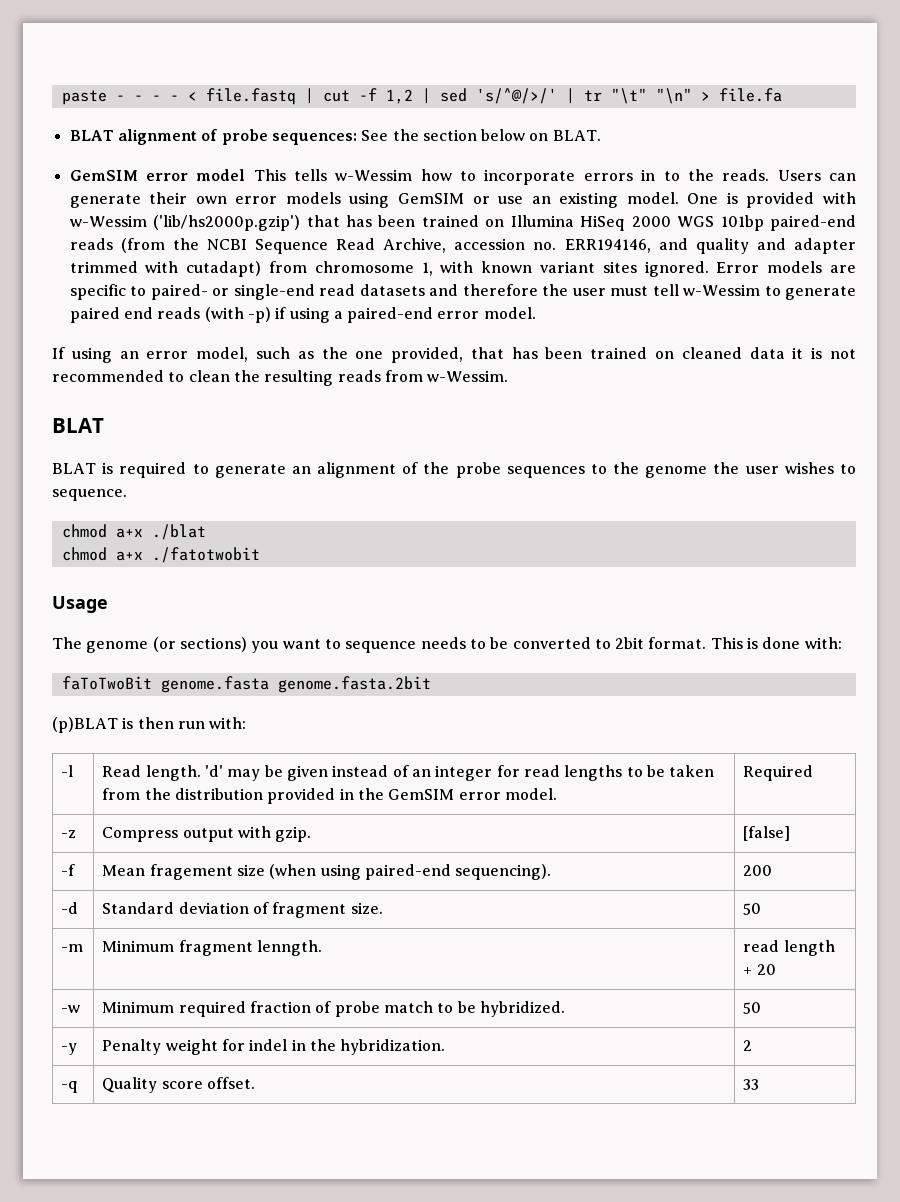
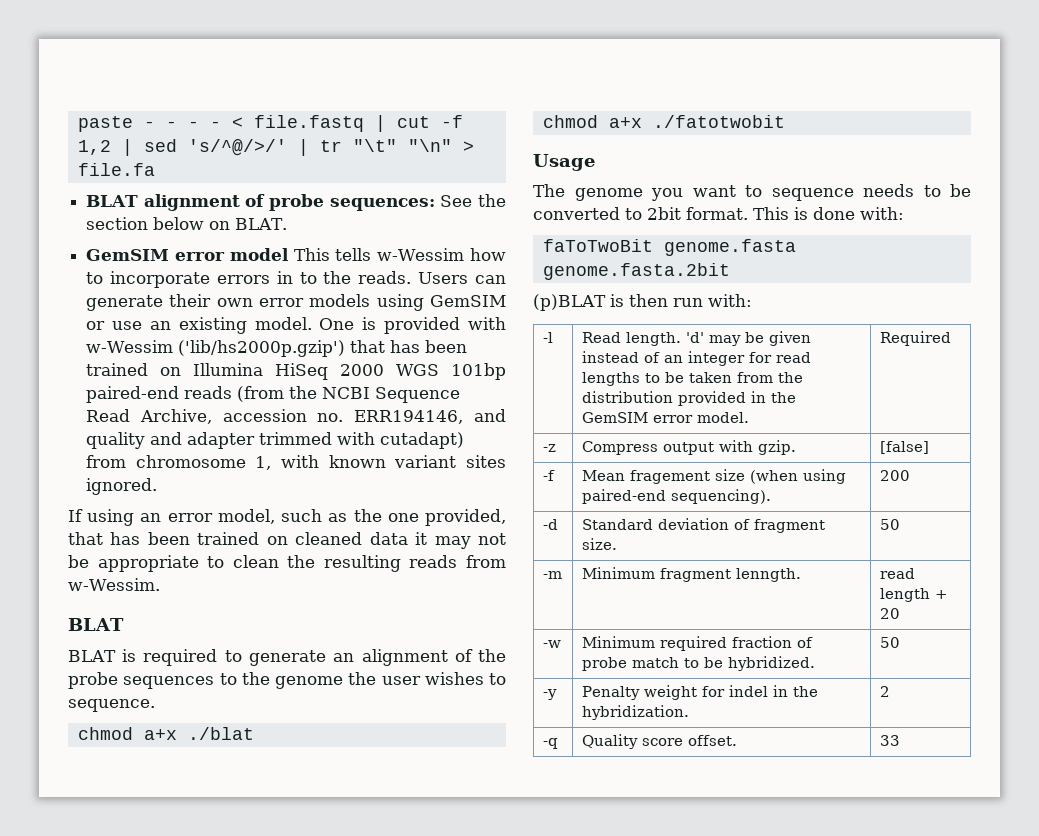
[716,261,856,273] [69,284,857,300] [69,307,536,323] Error models are specific to paired- or single-end read datasets and therefore the user must tell w-Wessim to generate paired end reads (with -p) if using a paired-end error model. -> (158, 486) none
[811,347,856,359] [52,370,164,382] is not recommended -> [434,533,507,549] [68,555,199,572] may not be appropriate
[152,637,247,652] (or sections) -> (643, 194) none

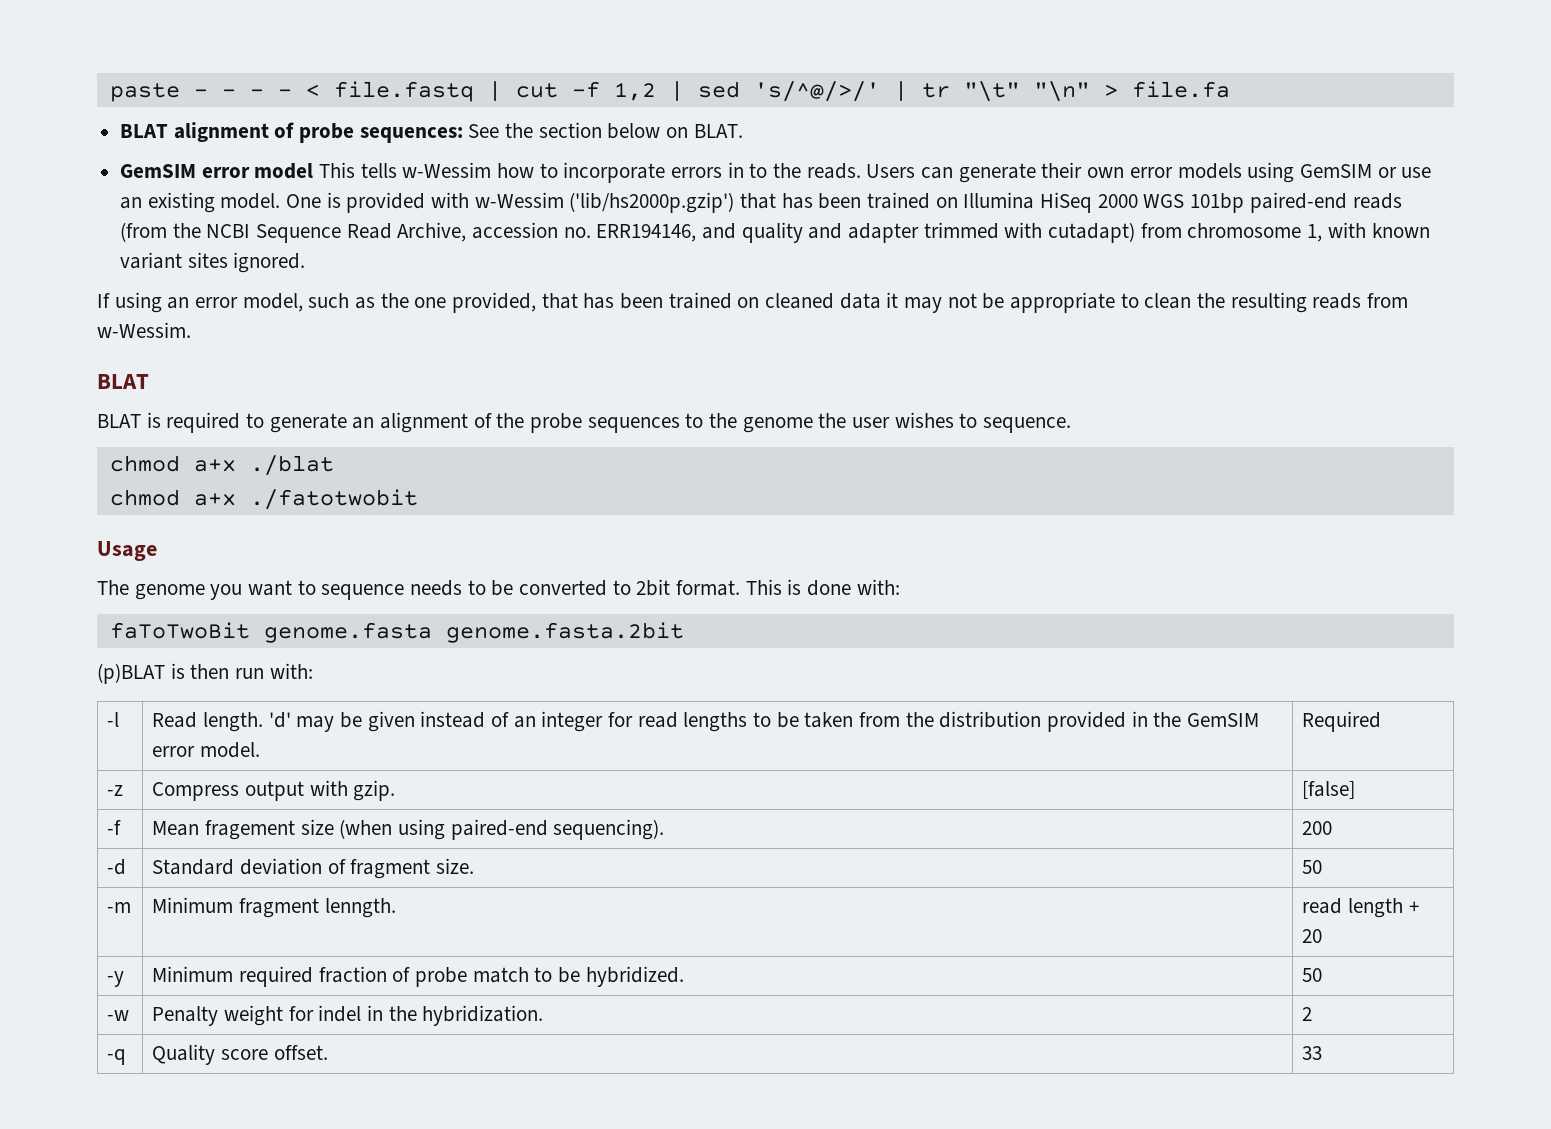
[542,640,561,648] -w -> [107,971,125,987] -y
[542,689,557,700] -y -> [107,1010,130,1021] -w

